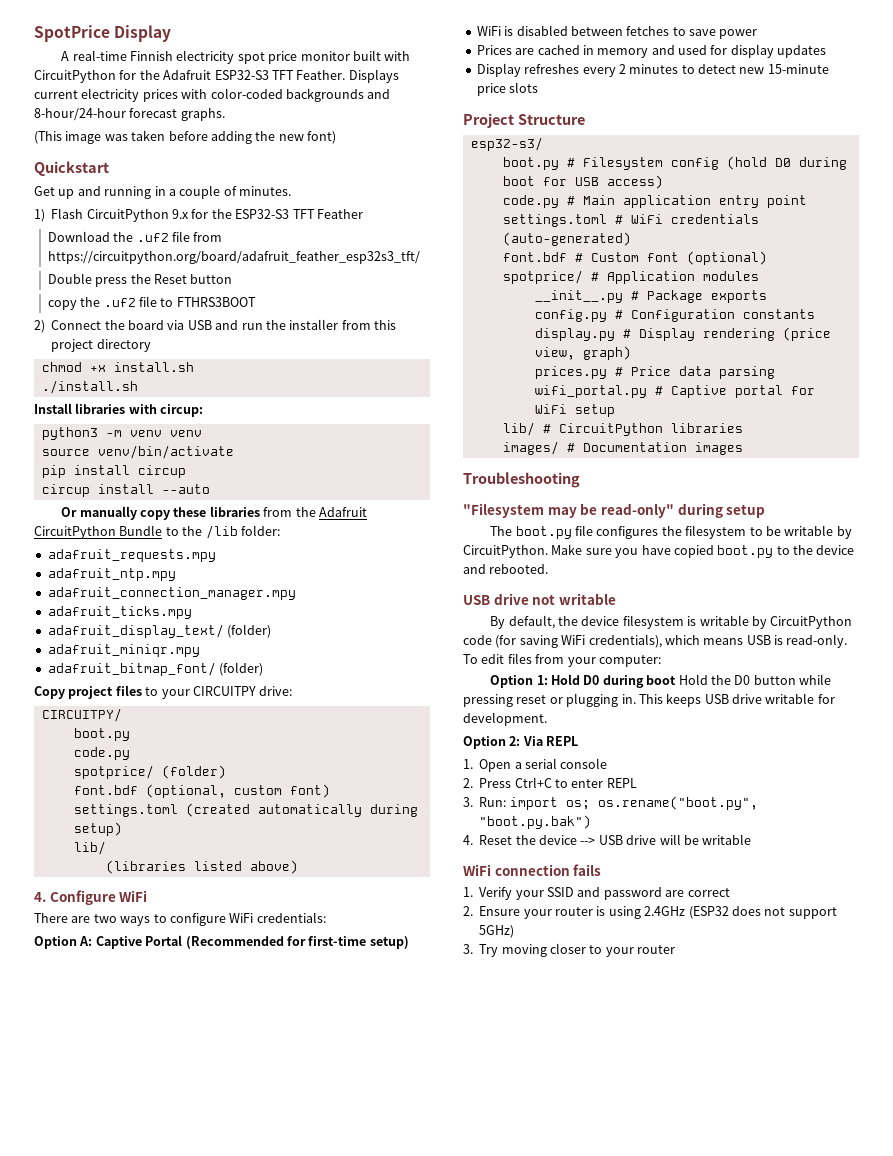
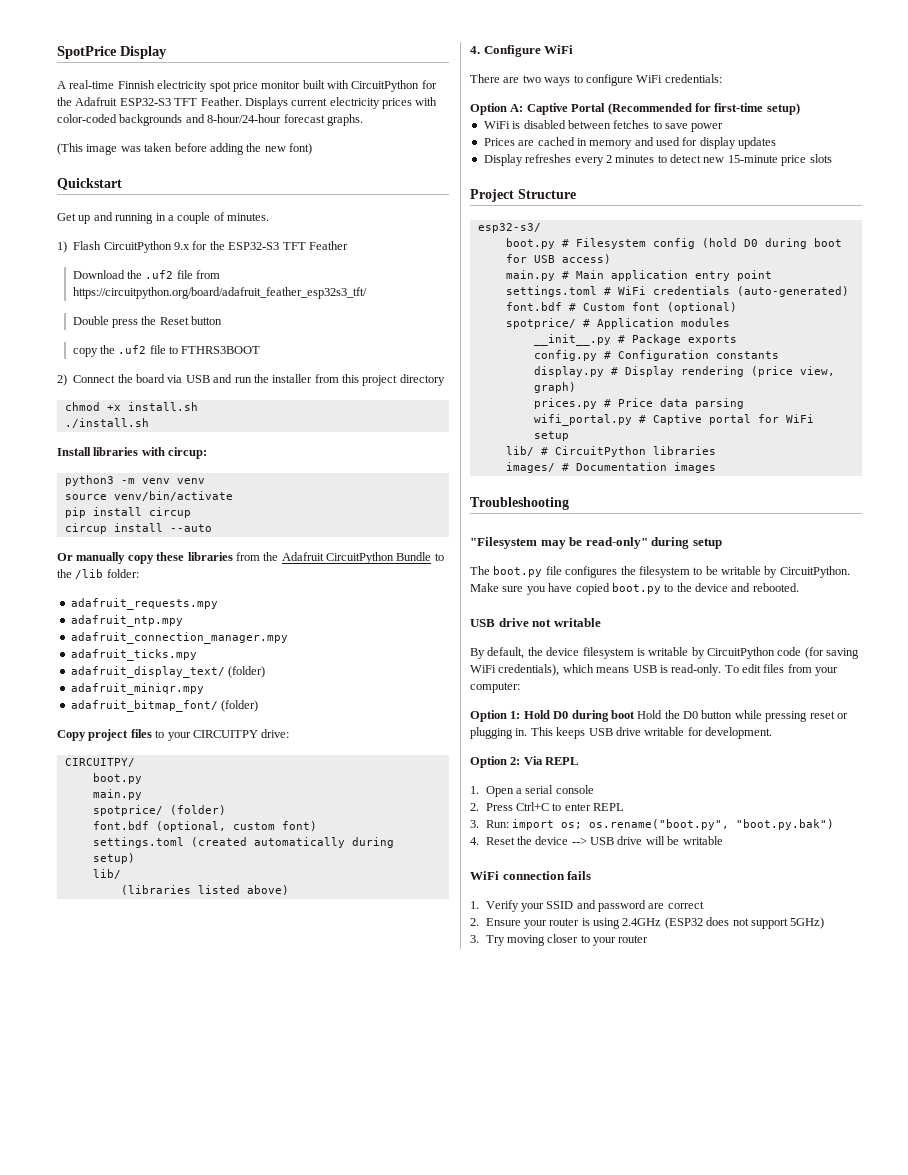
[73,747,130,760] code.py -> [92,789,142,800] main.py
[502,195,559,208] code.py -> [505,270,555,281] main.py

